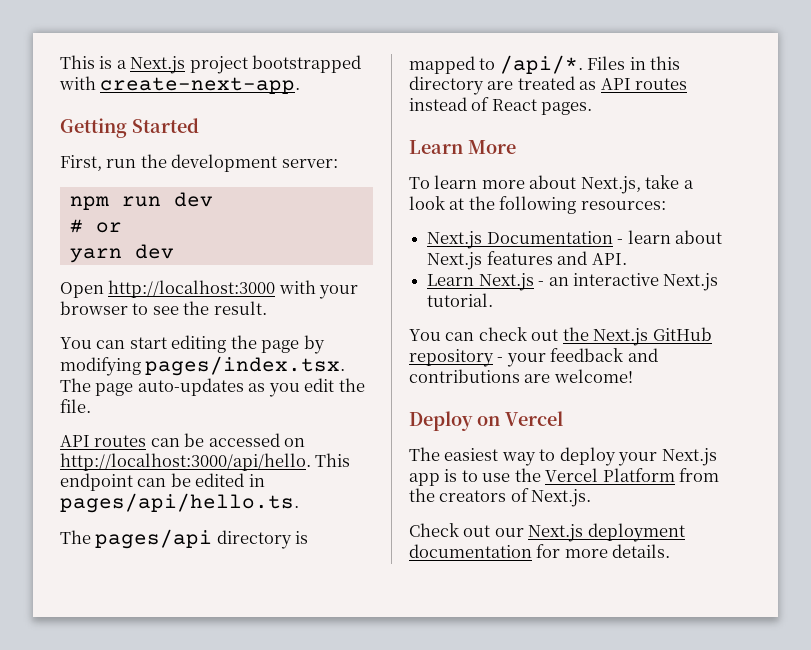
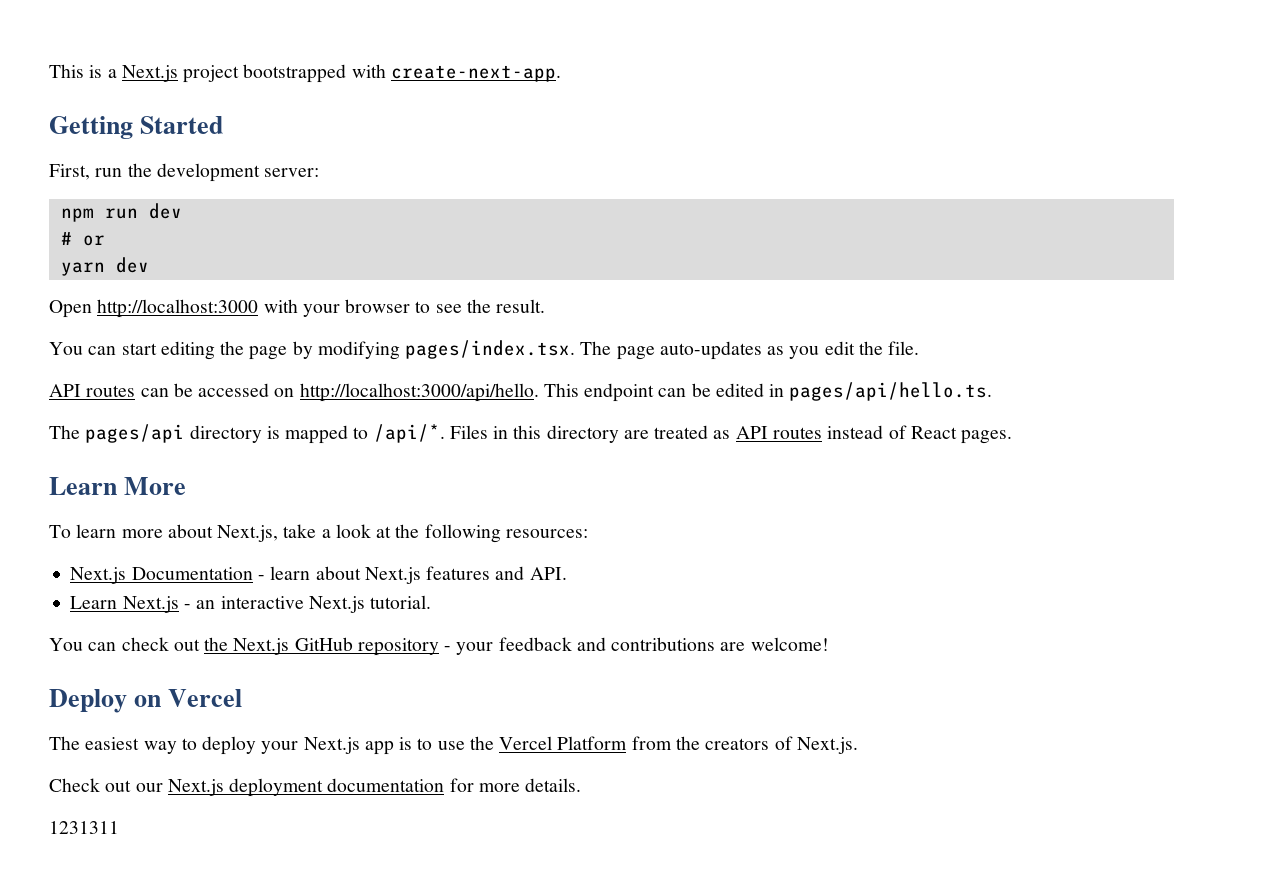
(671, 551) none -> [49,821,119,834] // 1231311

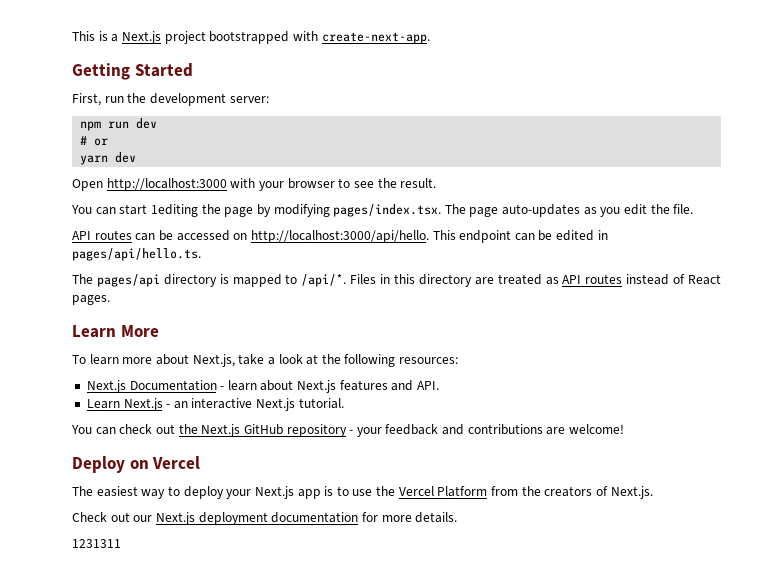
[160,341,215,360] editing -> [150,204,198,217] 1editing

